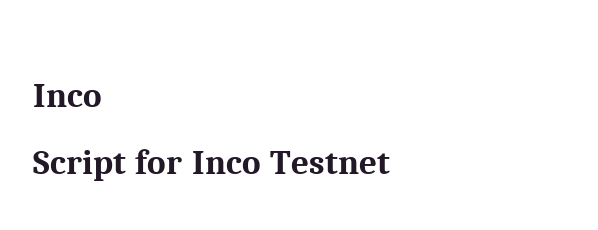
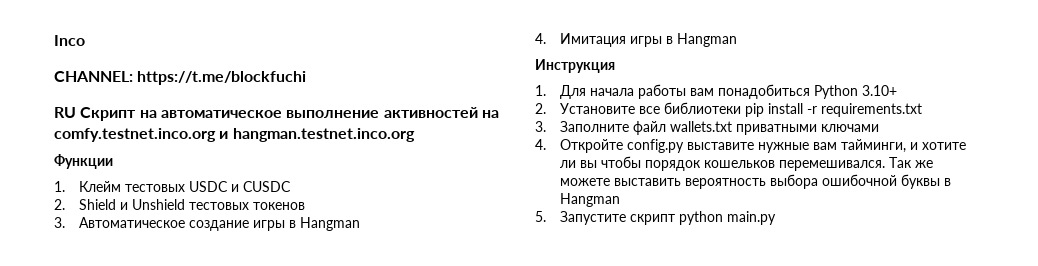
[33,149,390,181] Script for Inco Testnet -> [54,71,307,85] [54,107,499,121] [54,128,415,142] [54,154,113,169] [54,181,291,192] [54,199,305,210] [54,217,360,231] [535,33,737,47] [535,59,615,73] [535,84,897,99] [535,102,922,117] [535,121,879,135] [535,139,966,153] [559,156,933,171] [559,174,951,189] [559,193,620,207] [535,211,776,225] CHANNEL: https://t.me/blockfuchi // RU Скрипт на автоматическое выполнение активностей на comfy.testnet.inco.org и hangman.testnet.inco.org // Функции // 1. Клейм тестовых USDC и CUSDC // 2. Shield и Unshield тестовых токенов // 3. Автоматическое создание игры в Hangman // 4. Имитация игры в Hangman // Инструкция // 1. Для начала работы вам понадобиться Python 3.10+ // 2. Установите все библиотеки pip install -r requirements.txt // 3. Заполните файл wallets.txt приватными ключами // 4. Откройте config.py выставите нужные вам тайминги, и хотите ли вы чтобы порядок кошельков перемешивался. Так же можете выставить вероятность выбора ошибочной буквы в Hangman // 5. Запустите скрипт python main.py

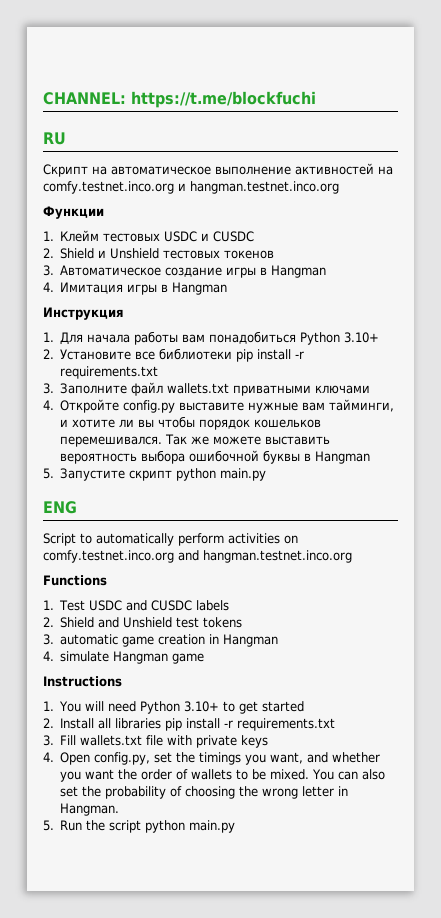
[54,35,85,46] Inco // -> (43, 98) none
(76, 112) none -> (66, 138) //
(776, 218) none -> [43,501,77,514] [43,533,298,546] [43,550,352,563] [43,575,107,586] [43,600,230,611] [43,617,243,628] [43,634,279,647] [43,651,205,664] [43,676,122,687] [43,701,305,714] [43,718,336,731] [43,735,269,748] [43,752,381,765] [60,769,386,782] [60,786,349,799] [60,803,120,816] [43,820,236,833] // ENG // Script to automatically perform activities on comfy.testnet.inco.org and hangman.testnet.inco.org // Functions // 1. Test USDC and CUSDC labels // 2. Shield and Unshield test tokens // 3. automatic game creation in Hangman // 4. simulate Hangman game // Instructions // 1. You will need Python 3.10+ to get started // 2. Install all libraries pip install -r requirements.txt // 3. Fill wallets.txt file with private keys // 4. Open config.py, set the timings you want, and whether you want the order of wallets to be mixed. You can also set the probability of choosing the wrong letter in Hangman. // 5. Run the script python main.py

